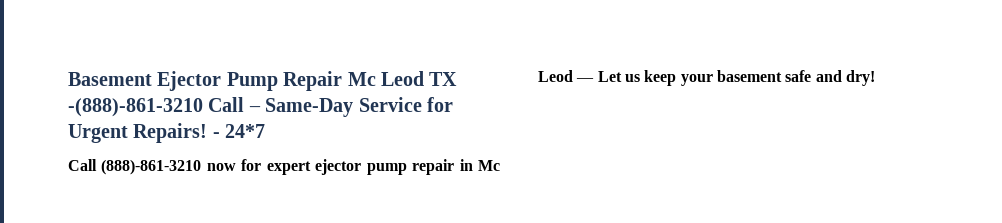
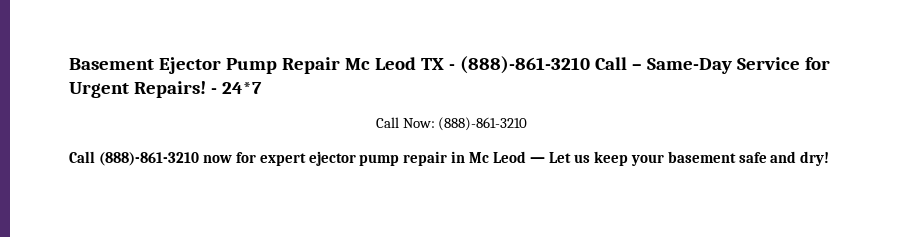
[68,98,203,117] -(888)-861-3210 -> [448,56,590,74] - (888)-861-3210
(266, 131) none -> [375,117,528,131] // Call Now: (888)-861-3210

